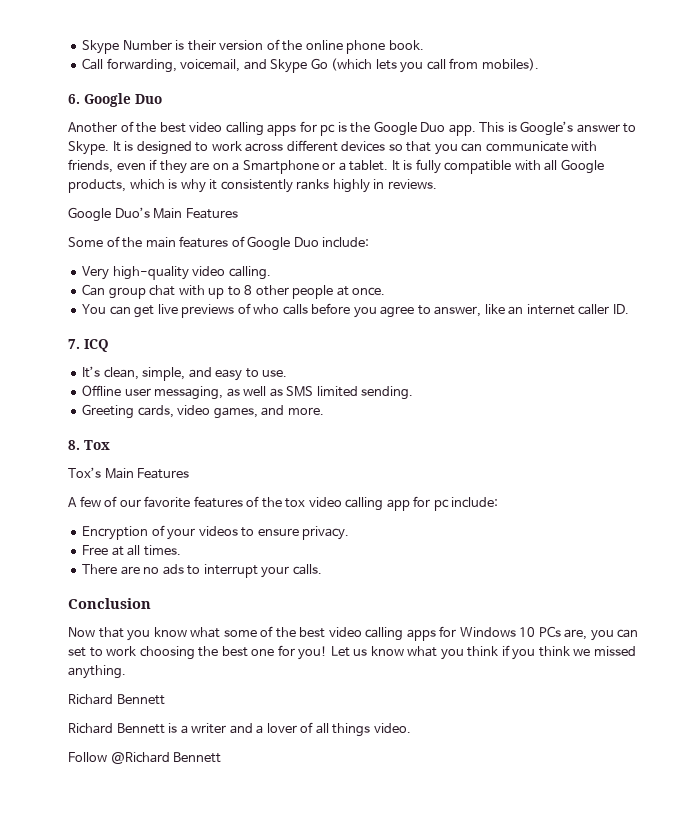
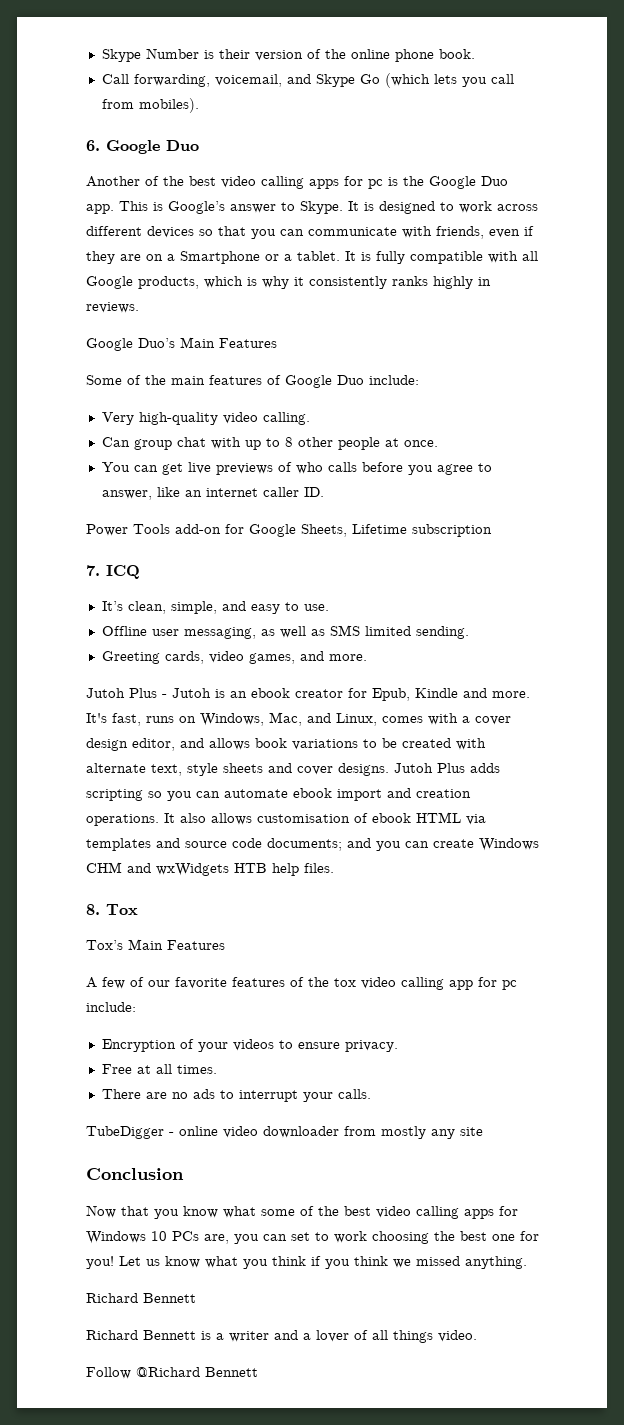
(629, 309) none -> [86,524,492,537] // Power Tools add-on for Google Sheets, Lifetime subscription
(324, 411) none -> [86,688,530,701] [86,712,511,726] [86,738,486,751] [86,763,500,776] [86,788,471,801] [86,812,486,826] [86,838,539,851] [86,862,334,876] // Jutoh Plus - Jutoh is an ebook creator for Epub, Kindle and more. It's fast, runs on Windows, Mac, and Linux, comes with a cover design editor, and allows book variations to be created with alternate text, style sheets and cover designs. Jutoh Plus adds scripting so you can automate ebook import and creation operations. It also allows customisation of ebook HTML via templates and source code documents; and you can create Windows CHM and wxWidgets HTB help files.
(322, 569) none -> [86,1126,483,1139] // TubeDigger - online video downloader from mostly any site

